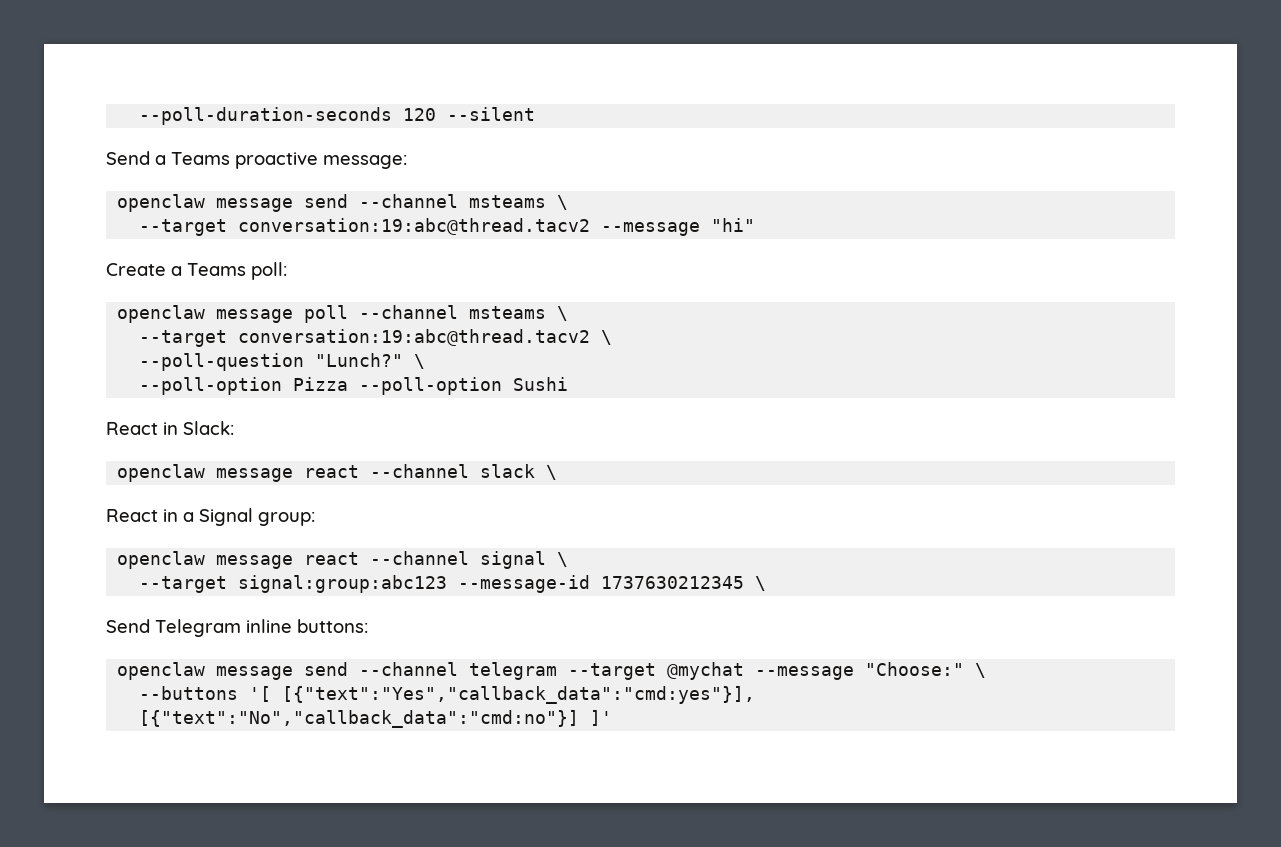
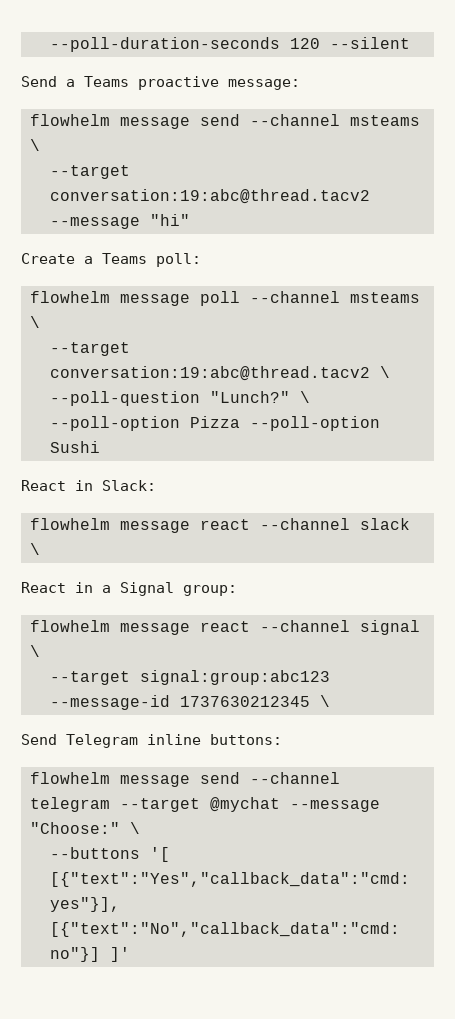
[117,194,206,212] openclaw -> [29,114,110,126] flowhelm
[117,305,206,323] openclaw -> [29,291,110,303] flowhelm
[117,464,206,482] openclaw -> [29,518,110,530] flowhelm
[117,551,206,569] openclaw -> [29,620,110,632] flowhelm
[117,662,206,680] openclaw -> [29,772,110,784] flowhelm

